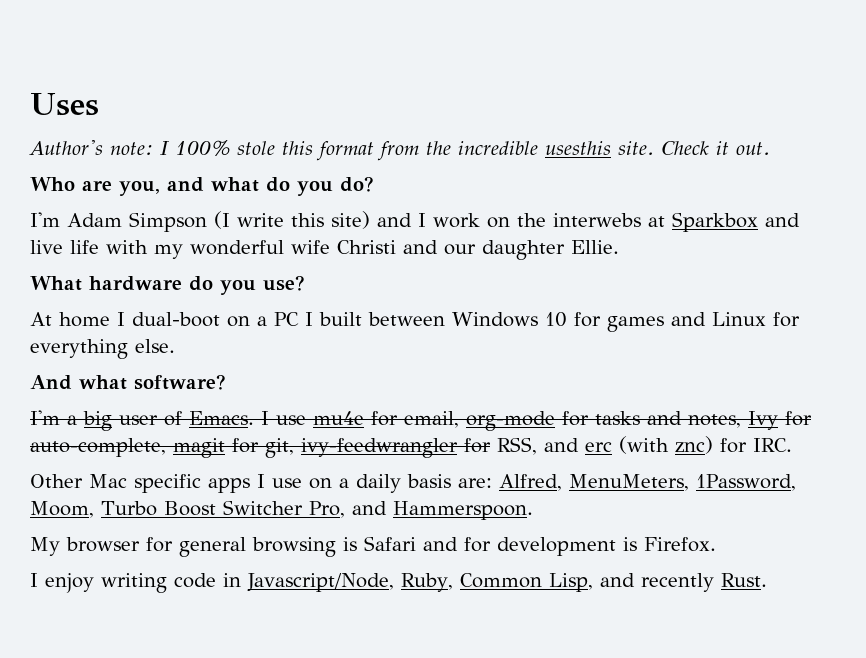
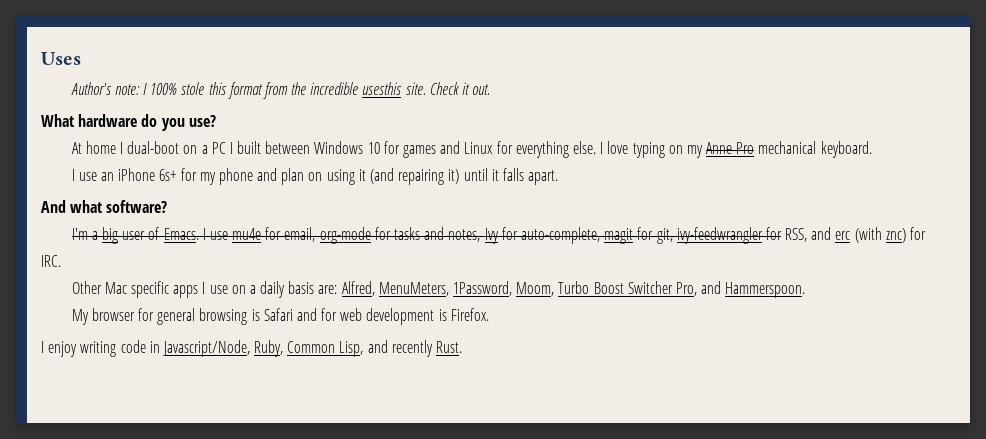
[30,176,374,196] [30,211,800,232] [30,240,619,260] // Who are you, and what do you do? // I'm Adam Simpson (I write this site) and I work on the interwebs at Sparkbox and live life with my wonderful wife Christi and our daughter Ellie. -> (491, 89) none
(175, 346) none -> [600,141,872,158] [71,168,559,185] I love typing on my Anne Pro mechanical keyboard. // I use an iPhone 6s+ for my phone and plan on using it (and repairing it) until it falls apart.
(491, 544) none -> [340,308,363,321] web

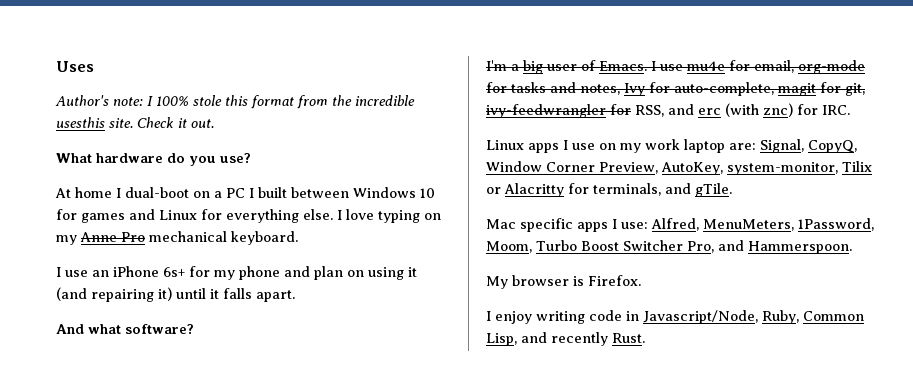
[71,281,338,298] Other Mac specific apps I use on a daily basis are: -> [486,139,857,153] [486,161,872,175] [486,183,732,197] [486,218,648,232] Linux apps I use on my work laptop are: Signal, CopyQ, Window Corner Preview, AutoKey, system-monitor, Tilix or Alacritty for terminals, and gTile. // Mac specific apps I use:
[138,308,435,325] for general browsing is Safari and for web development -> (569, 280) none

